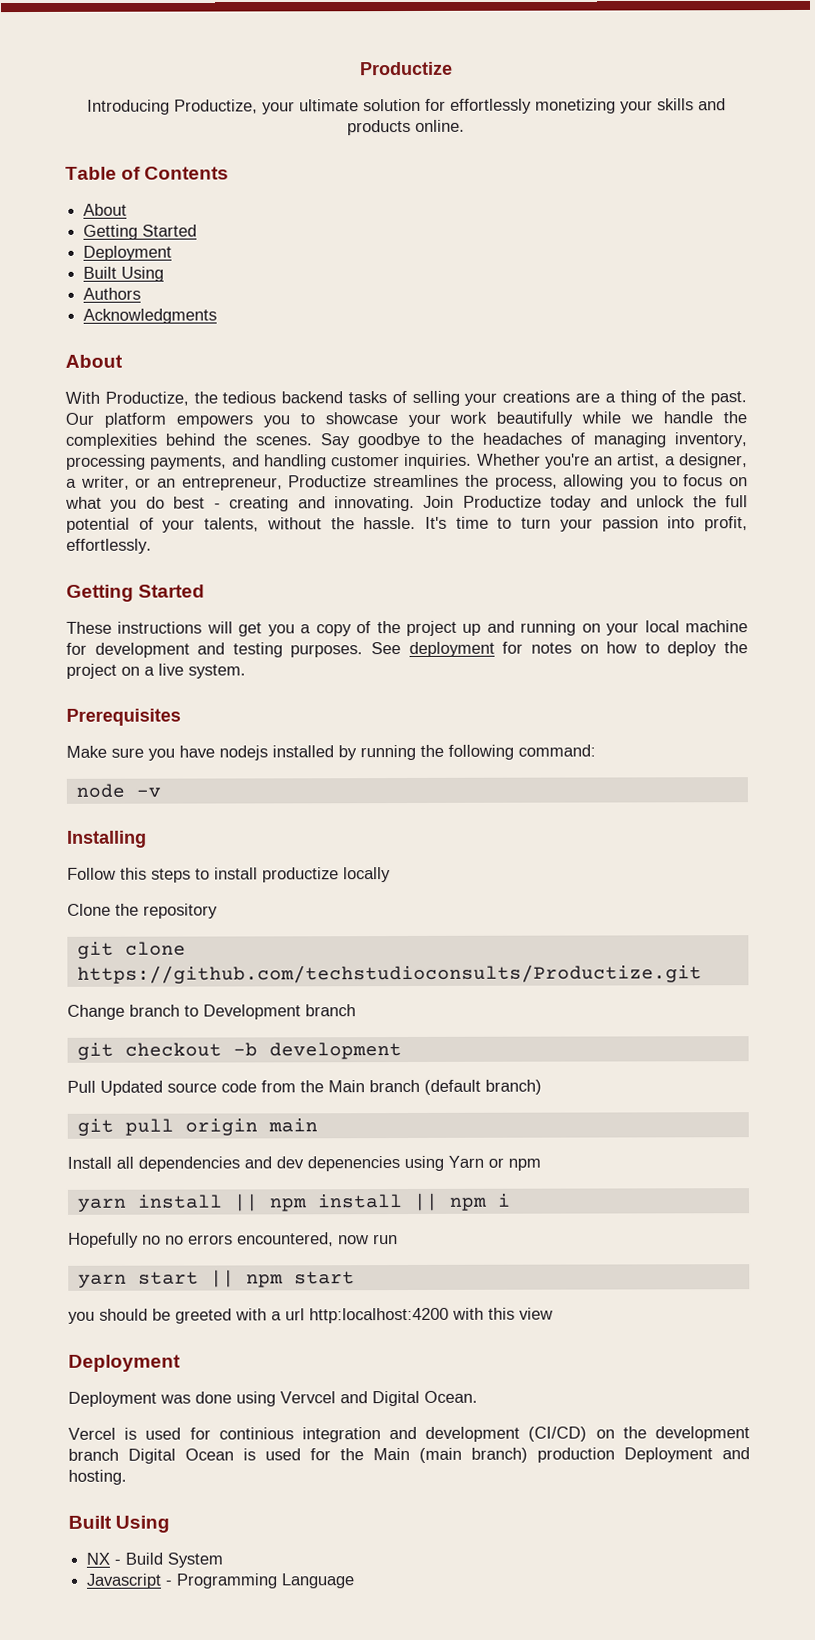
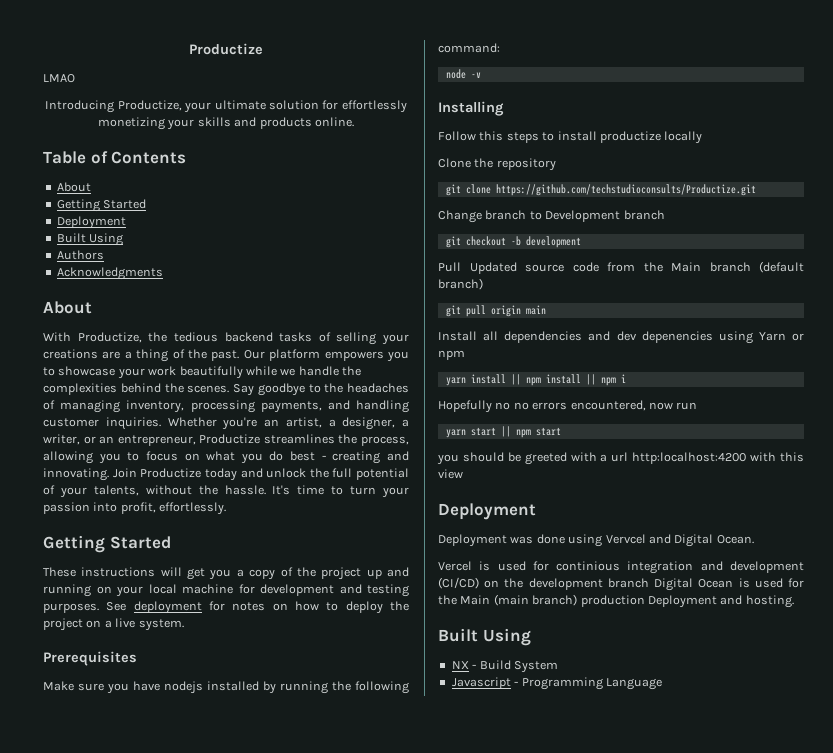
[359,61,453,76] Productize -> [189,43,263,55] [43,74,75,83] Productize // LMAO

